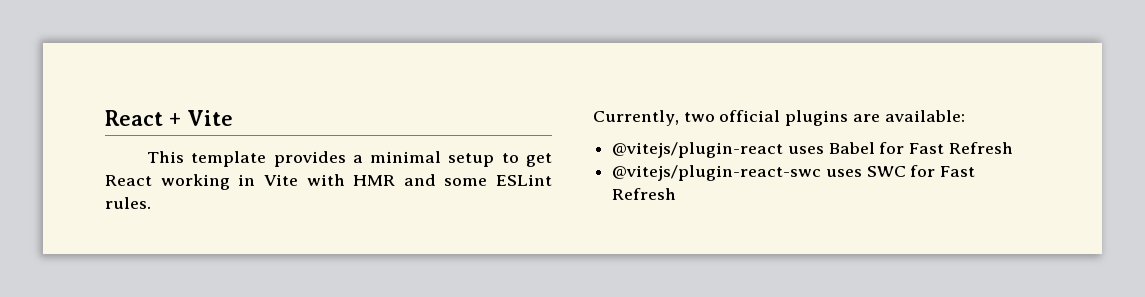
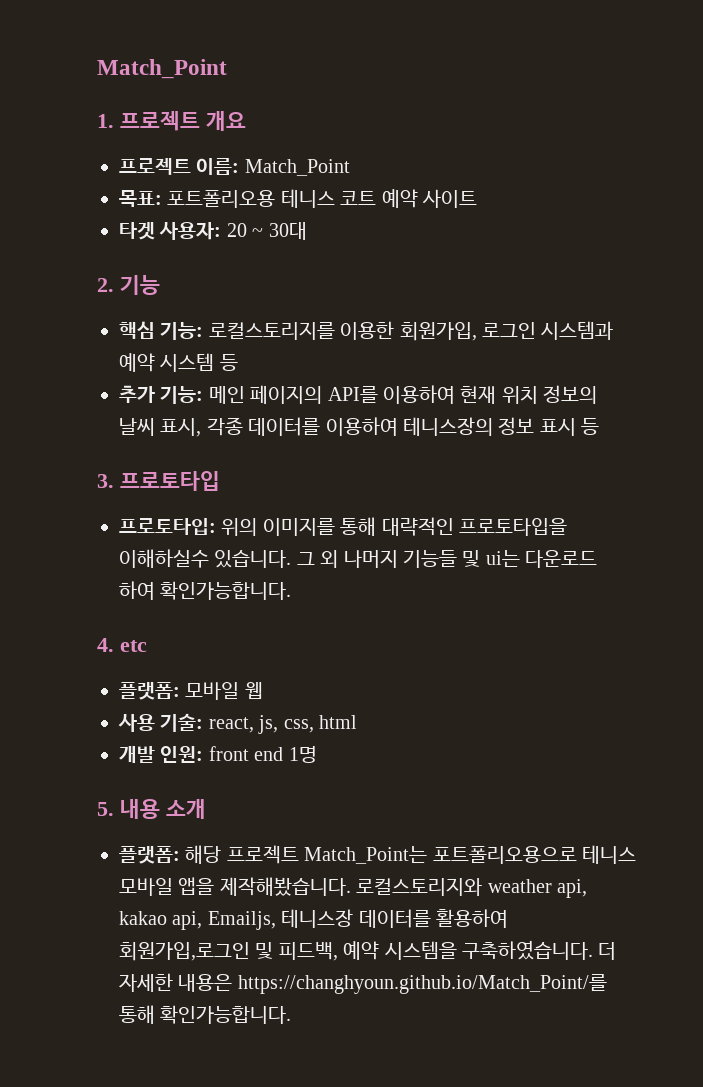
[105,110,233,126] [147,151,552,167] [105,174,552,190] [105,197,151,209] [593,110,965,126] [612,142,1013,158] [612,165,976,181] [612,188,677,200] React + Vite // This template provides a minimal setup to get React working in Vite with HMR and some ESLint rules. // Currently, two official plugins are available: // @vitejs/plugin-react uses Babel for Fast Refresh // @vitejs/plugin-react-swc uses SWC for Fast Refresh -> [97,59,227,79] [97,111,246,131] [119,158,350,176] [119,189,477,208] [119,222,307,240] [97,275,160,295] [119,321,614,341] [119,353,238,372] [119,385,598,404] [119,417,600,437] [97,471,220,491] [119,517,567,536] [119,549,598,568] [119,581,292,600] [97,638,147,652] [119,682,263,700] [118,713,357,734] [119,746,317,763] [97,799,206,819] [119,845,636,864] [119,877,587,898] [119,909,508,930] [119,940,617,961] [119,973,607,994] [119,1005,292,1024] Match_Point // 1. 프로젝트 개요 // 프로젝트 이름: Match_Point // 목표: 포트폴리오용 테니스 코트 예약 사이트 // 타겟 사용자: 20 ~ 30대 // 2. 기능 // 핵심 기능: 로컬스토리지를 이용한 회원가입, 로그인 시스템과 예약 시스템 등 // 추가 기능: 메인 페이지의 API를 이용하여 현재 위치 정보의 날씨 표시, 각종 데이터를 이용하여 테니스장의 정보 표시 등 // 3. 프로토타입 // 프로토타입: 위의 이미지를 통해 대략적인 프로토타입을 이해하실수 있습니다. 그 외 나머지 기능들 및 ui는 다운로드 하여 확인가능합니다. // 4. etc // 플랫폼: 모바일 웹 // 사용 기술: react, js, css, html // 개발 인원: front end 1명 // 5. 내용 소개 // 플랫폼: 해당 프로젝트 Match_Point는 포트폴리오용으로 테니스 모바일 앱을 제작해봤습니다. 로컬스토리지와 weather api, kakao api, Emailjs, 테니스장 데이터를 활용하여 회원가입,로그인 및 피드백, 예약 시스템을 구축하였습니다. 더 자세한 내용은 https://changhyoun.github.io/Match_Point/를 통해 확인가능합니다.

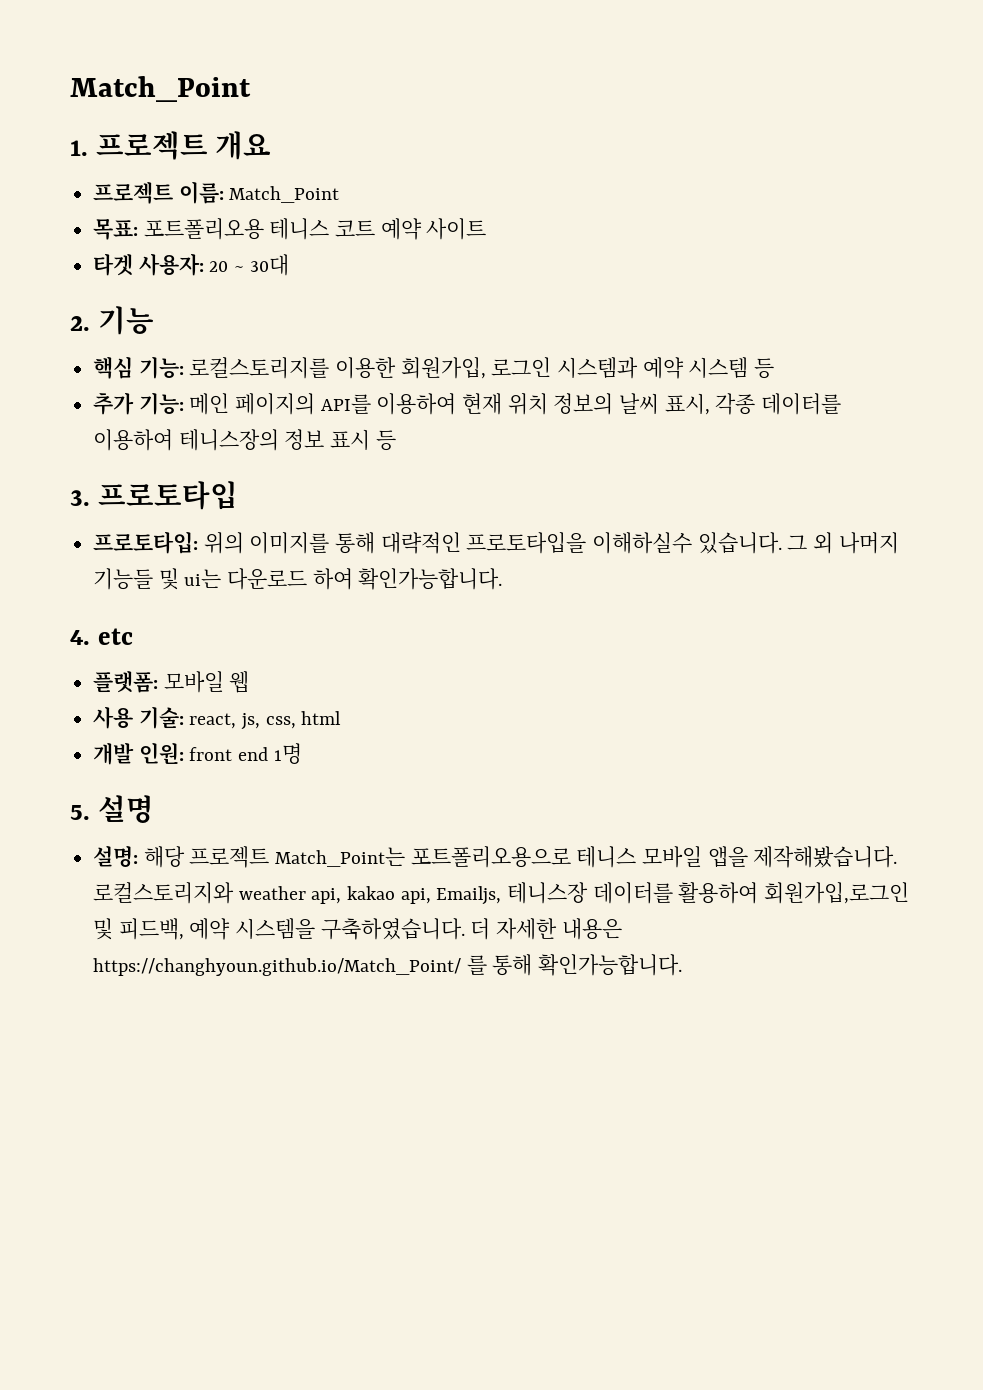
[120,799,206,819] [119,846,180,864] 내용 소개 // 플랫폼: -> [97,795,154,823] [93,846,139,867] 설명 // 설명:
[237,974,607,994] https://changhyoun.github.io/Match_Point/를 -> [93,955,487,976] https://changhyoun.github.io/Match_Point/ 를

